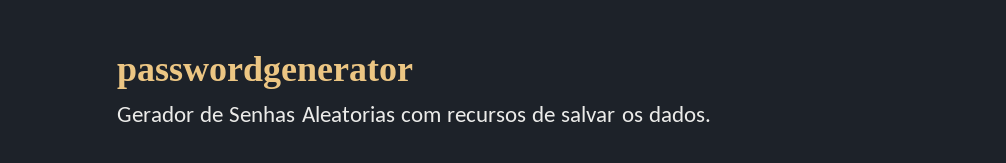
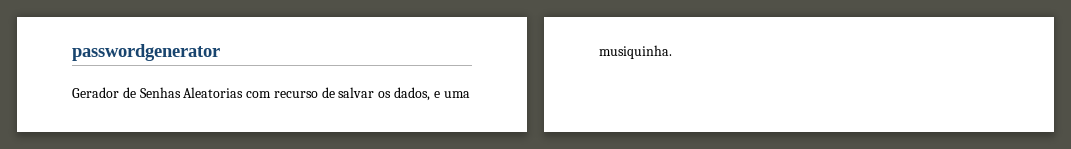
[447,111,527,122] recursos -> [273,91,318,98] recurso
[648,106,711,122] dados. -> [394,87,470,101] [599,45,672,59] dados, e uma musiquinha.

